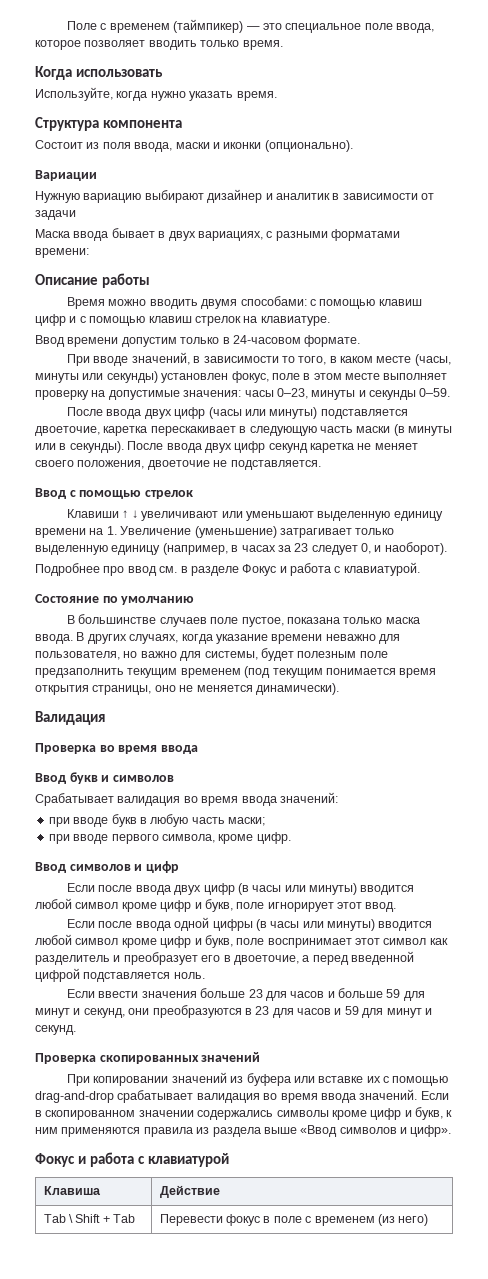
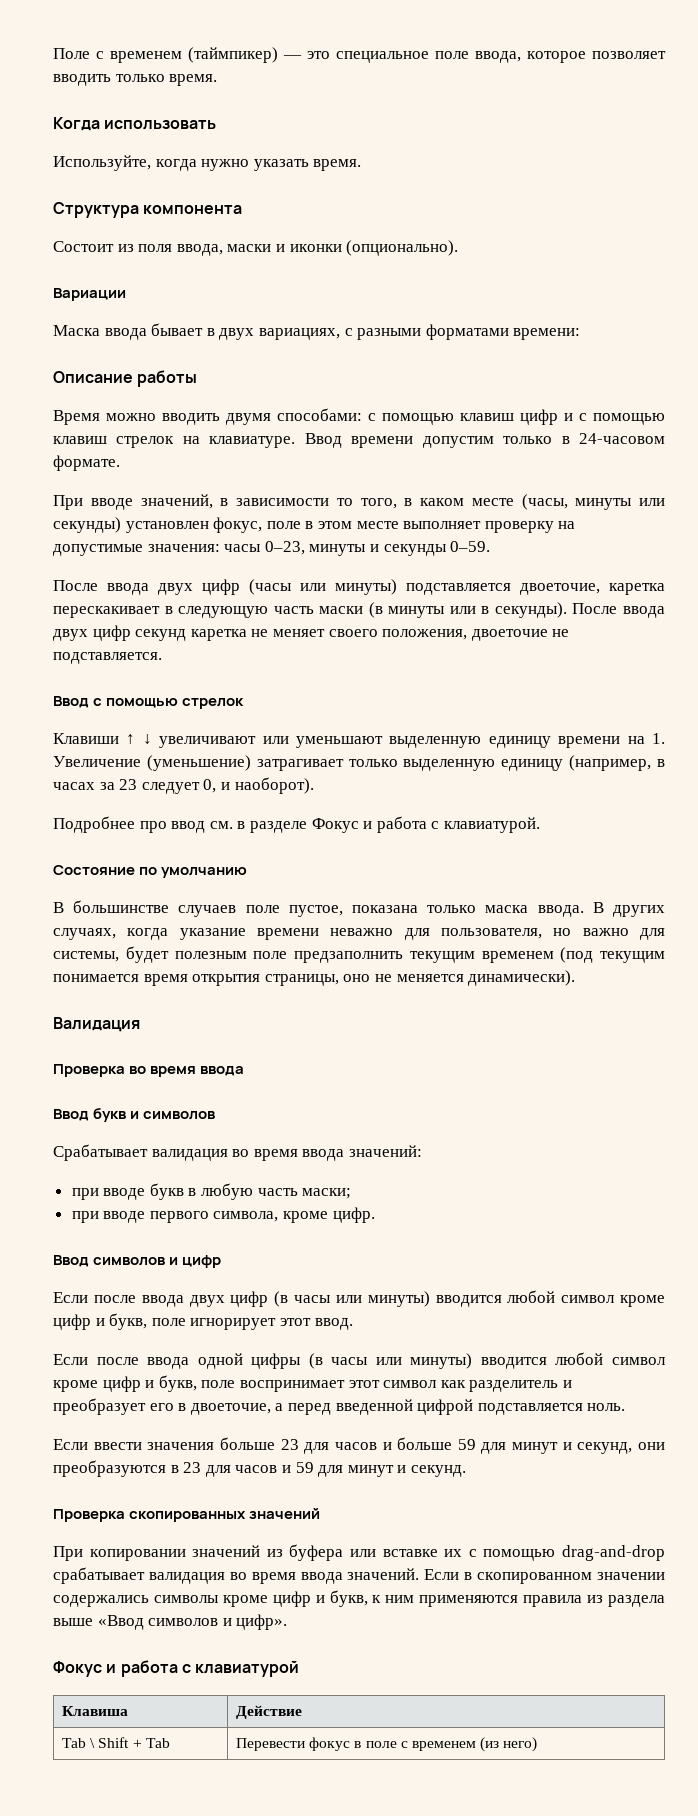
[35,189,434,203] [35,210,76,220] // Нужную вариацию выбирают дизайнер и аналитик в зависимости от задачи -> (126, 294) none
(330, 321) // -> (296, 442) none

